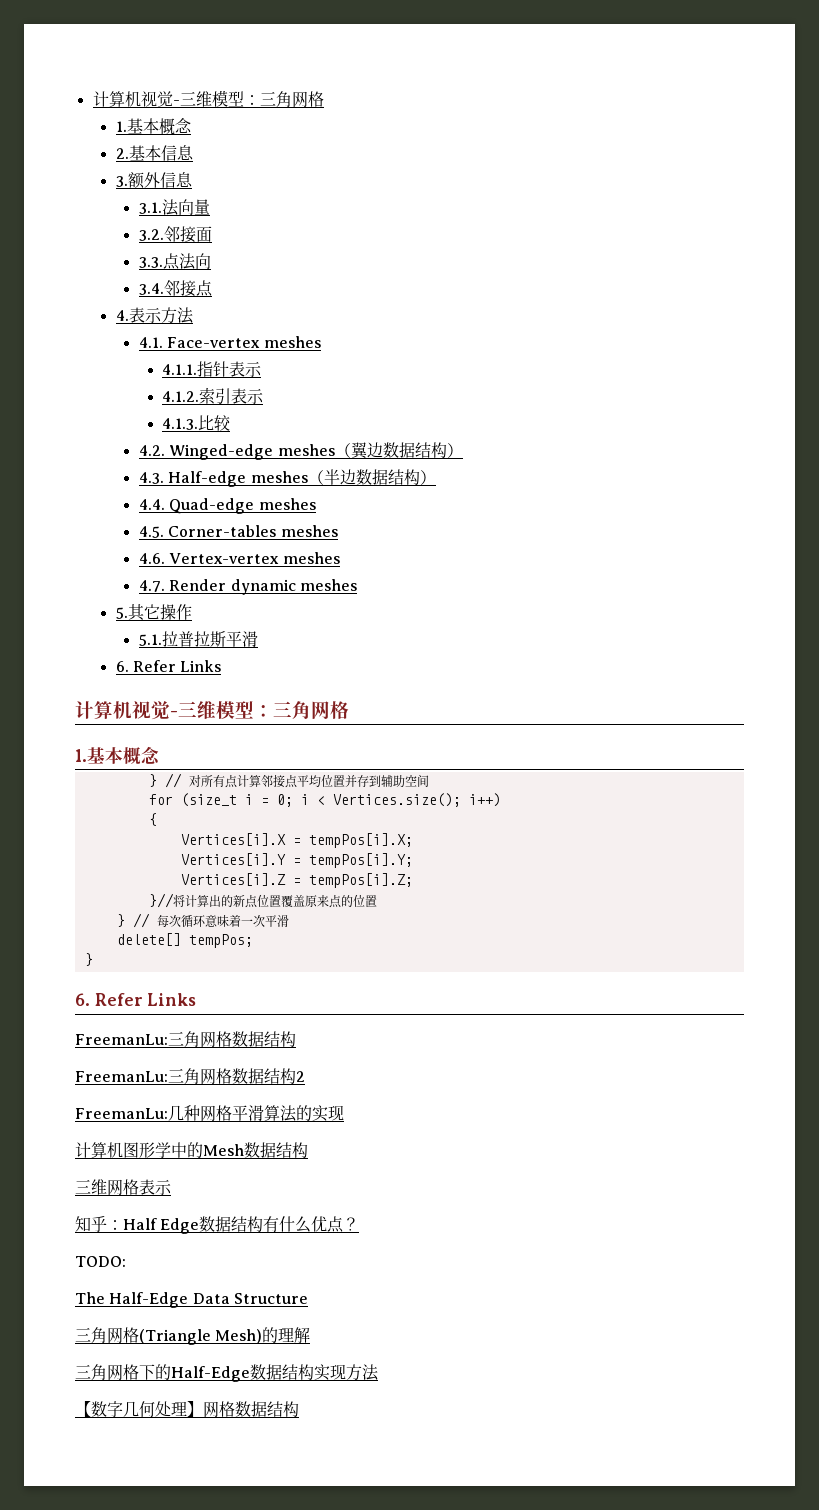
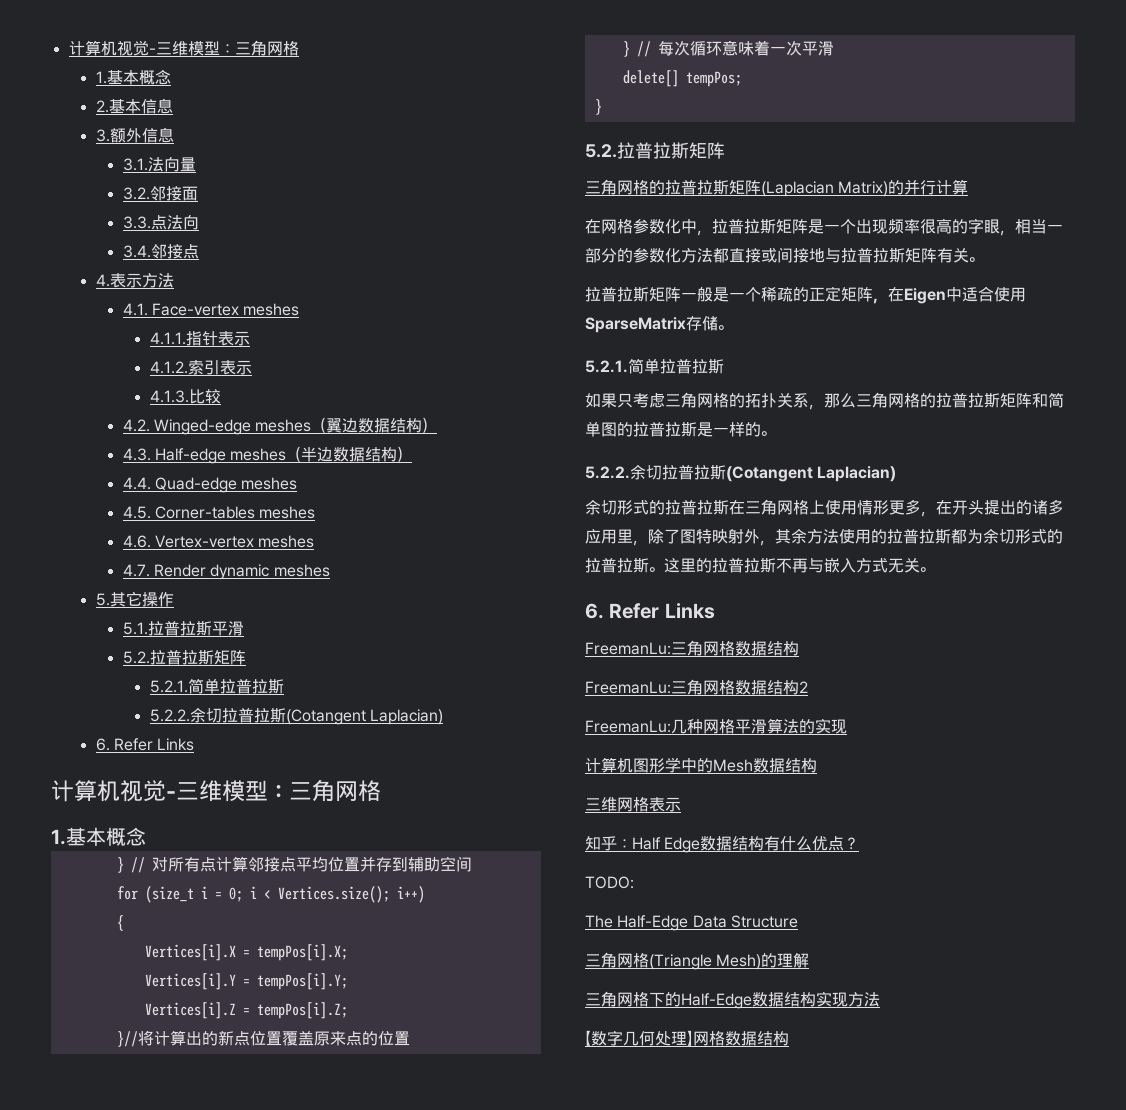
(258, 639) none -> [122,650,246,665] [149,678,284,694] [149,708,443,725] // 5.2.拉普拉斯矩阵 // 5.2.1.简单拉普拉斯 // 5.2.2.余切拉普拉斯(Cotangent Laplacian)
(93, 959) none -> [585,142,725,159] [585,179,969,197] [585,218,1063,236] [585,247,984,263] [585,286,1026,304] [585,316,733,333] [585,358,724,374] [585,392,1064,410] [585,421,776,437] [585,465,897,482] [585,499,1064,517] [585,529,1063,546] [585,558,935,573] // 5.2.拉普拉斯矩阵 // 三角网格的拉普拉斯矩阵(Laplacian Matrix)的并行计算 // 在网格参数化中，拉普拉斯矩阵是一个出现频率很高的字眼，相当一部分的参数化方法都直接或间接地与拉普拉斯矩阵有关。 // 拉普拉斯矩阵一般是一个稀疏的正定矩阵，在Eigen中适合使用SparseMatrix存储。 // 5.2.1.简单拉普拉斯 // 如果只考虑三角网格的拓扑关系，那么三角网格的拉普拉斯矩阵和简单图的拉普拉斯是一样的。 // 5.2.2.余切拉普拉斯(Cotangent Laplacian) // 余切形式的拉普拉斯在三角网格上使用情形更多，在开头提出的诸多应用里，除了图特映射外，其余方法使用的拉普拉斯都为余切形式的拉普拉斯。这里的拉普拉斯不再与嵌入方式无关。

